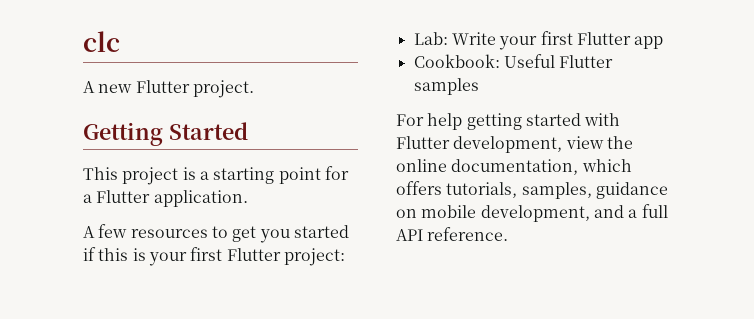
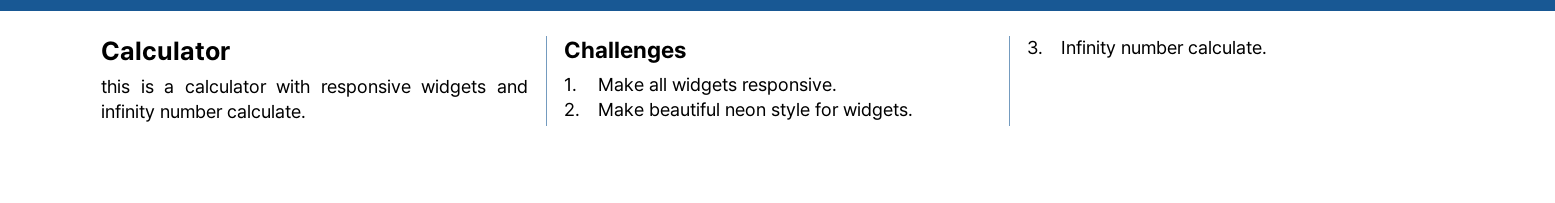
[83,31,120,52] [83,80,254,98] [83,122,248,146] [83,166,349,185] [83,190,248,207] [83,224,349,243] [83,247,345,266] [413,31,664,50] [413,54,614,68] [413,78,479,95] [396,113,621,130] [396,136,633,153] [396,159,632,175] [396,181,668,199] [396,204,668,222] [396,227,509,241] clc // A new Flutter project. // Getting Started // This project is a starting point for a Flutter application. // A few resources to get you started if this is your first Flutter project: // Lab: Write your first Flutter app // Cookbook: Useful Flutter samples // For help getting started with Flutter development, view the online documentation, which offers tutorials, samples, guidance on mobile development, and a full API reference. -> [101,41,230,61] [101,79,528,97] [101,104,306,122] [564,41,686,63] [564,77,837,95] [564,102,913,120] [1027,40,1267,58] Calculator // this is a calculator with responsive widgets and infinity number calculate. // Challenges // 1. Make all widgets responsive. // 2. Make beautiful neon style for widgets. // 3. Infinity number calculate.

